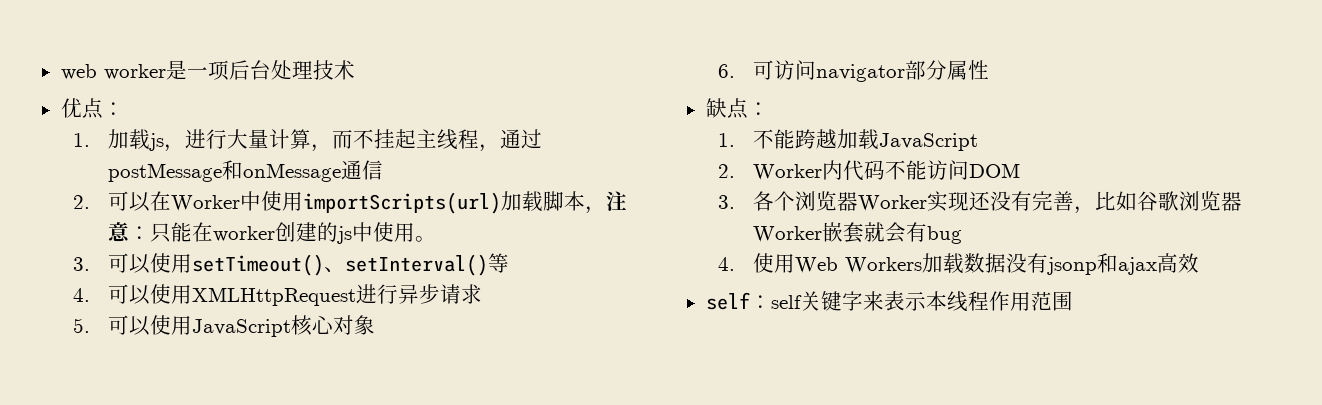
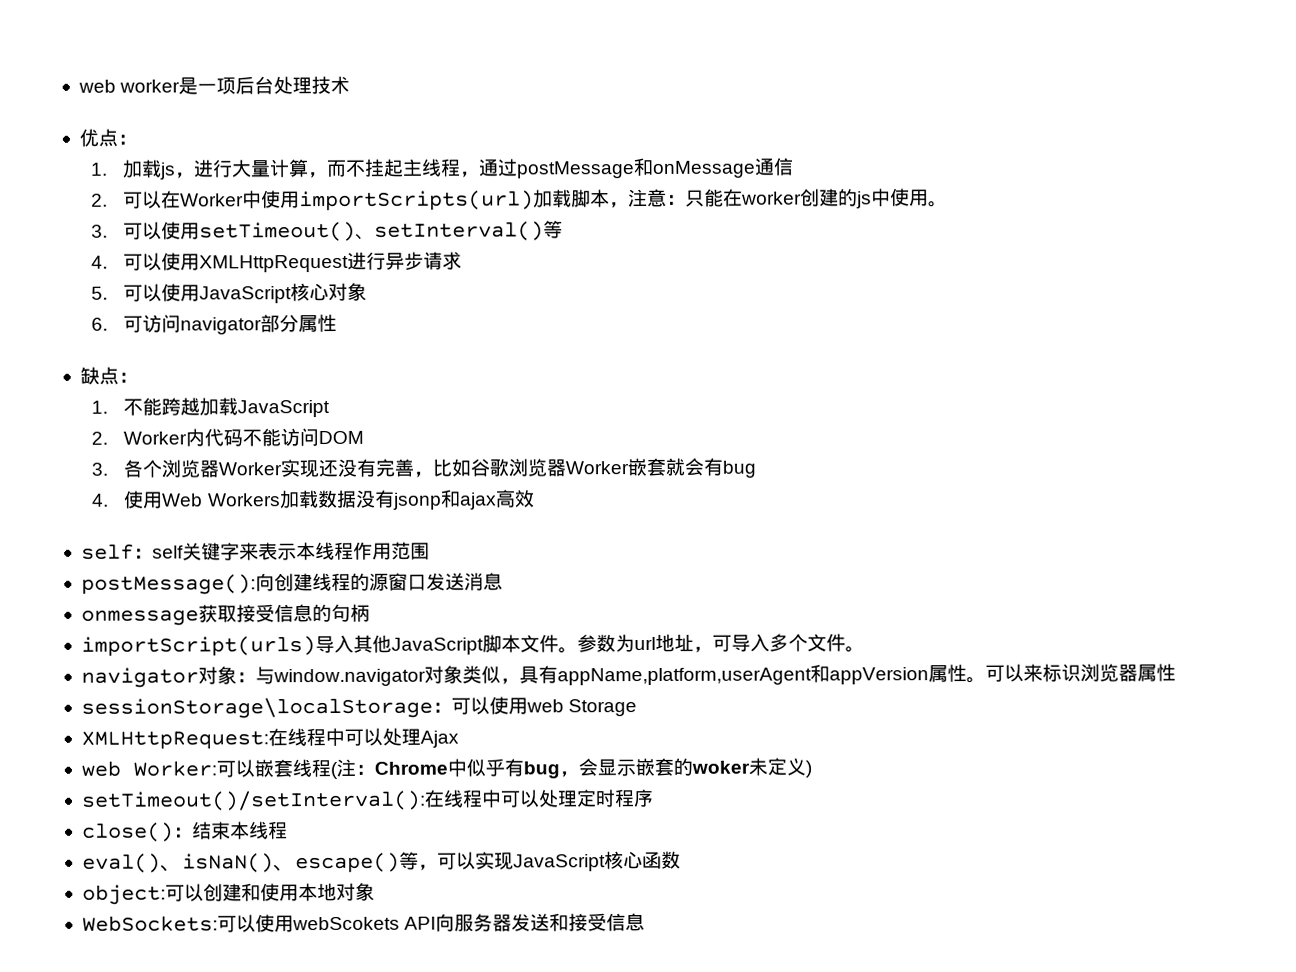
(1073, 301) none -> [80,572,503,595] [80,603,370,626] [80,633,865,657] [80,663,1176,688] [80,696,638,719] [80,727,459,750] [80,757,812,780] [80,788,654,811] [81,821,288,842] [81,850,681,874] [81,882,375,905] [81,913,646,933] // postMessage():向创建线程的源窗口发送消息 // onmessage获取接受信息的句柄 // importScript(urls)导入其他JavaScript脚本文件。参数为url地址，可导入多个文件。 // navigator对象：与window.navigator对象类似，具有appName,platform,userAgent和appVersion属性。可以来标识浏览器属性 // sessionStorage\localStorage：可以使用web Storage // XMLHttpRequest:在线程中可以处理Ajax // web Worker:可以嵌套线程(注：Chrome中似乎有bug，会显示嵌套的woker未定义) // setTimeout()/setInterval():在线程中可以处理定时程序 // close()：结束本线程 // eval()、isNaN()、escape()等，可以实现JavaScript核心函数 // object:可以创建和使用本地对象 // WebSockets:可以使用webScokets API向服务器发送和接受信息

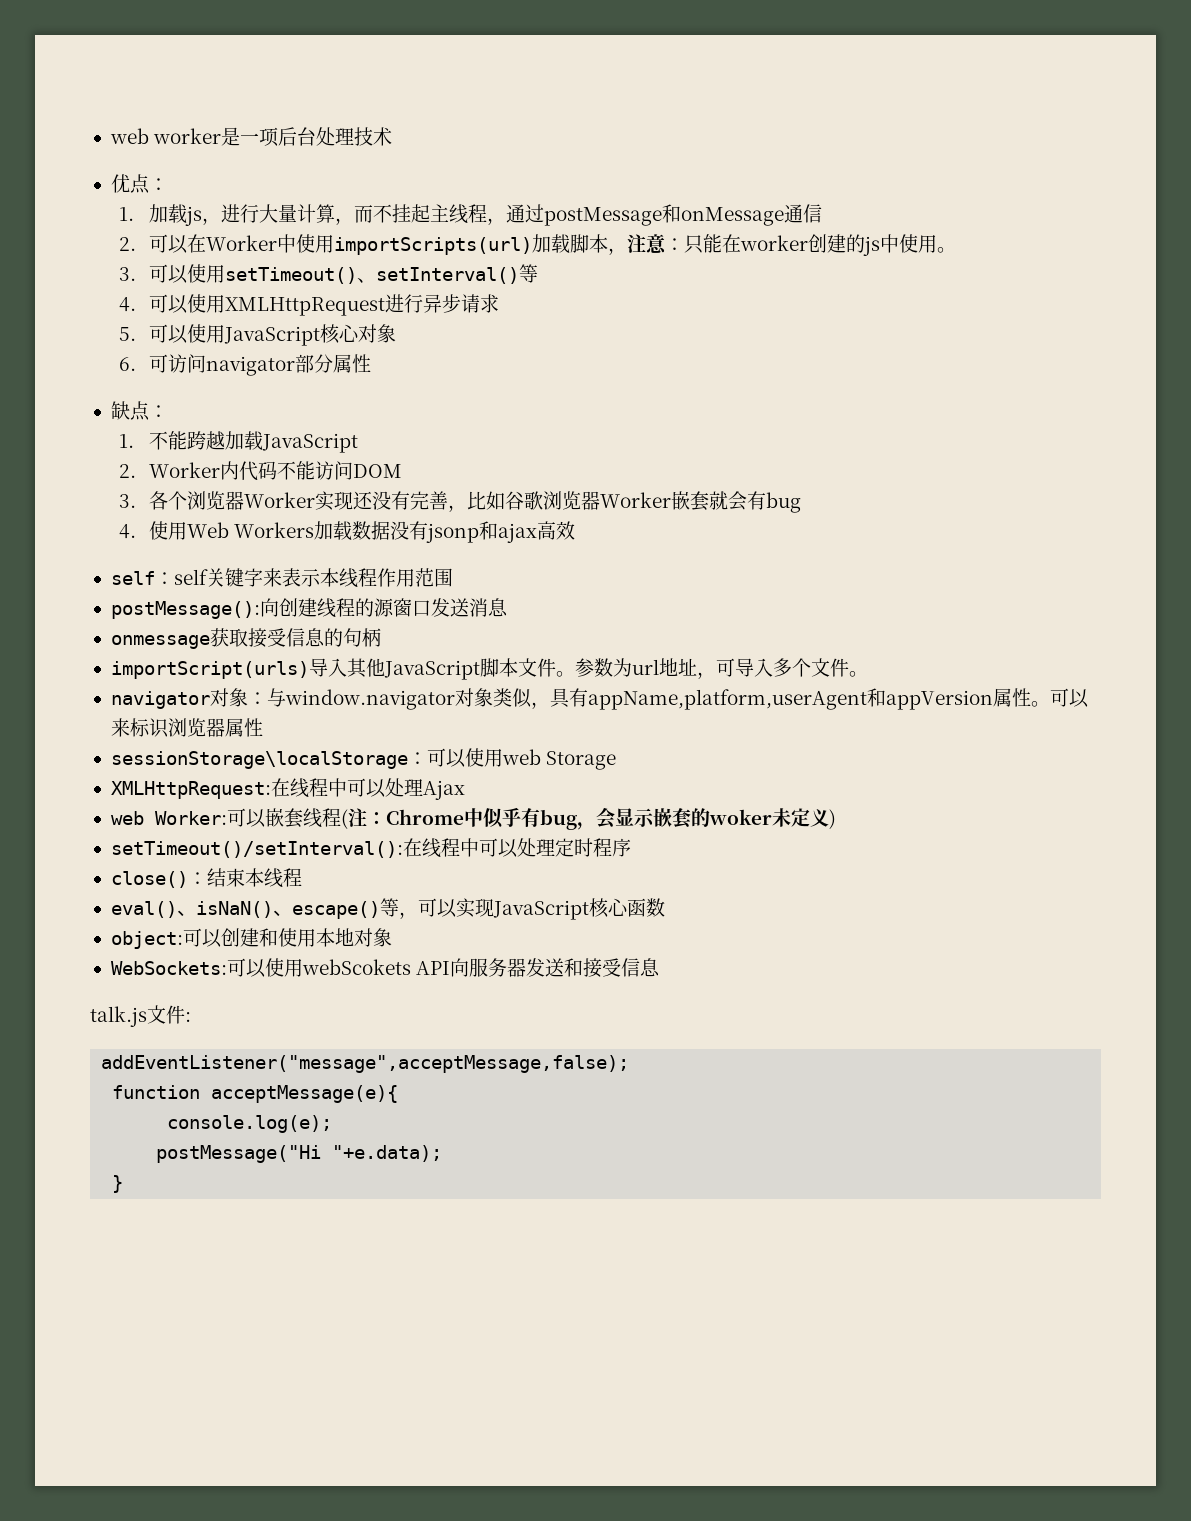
(646, 922) none -> [90,1005,191,1027] [101,1055,630,1073] [112,1085,399,1103] [167,1115,333,1133] [156,1145,443,1163] [112,1175,124,1193] // talk.js文件: // addEventListener("message",acceptMessage,false); // function acceptMessage(e){ // console.log(e); // postMessage("Hi "+e.data); // }

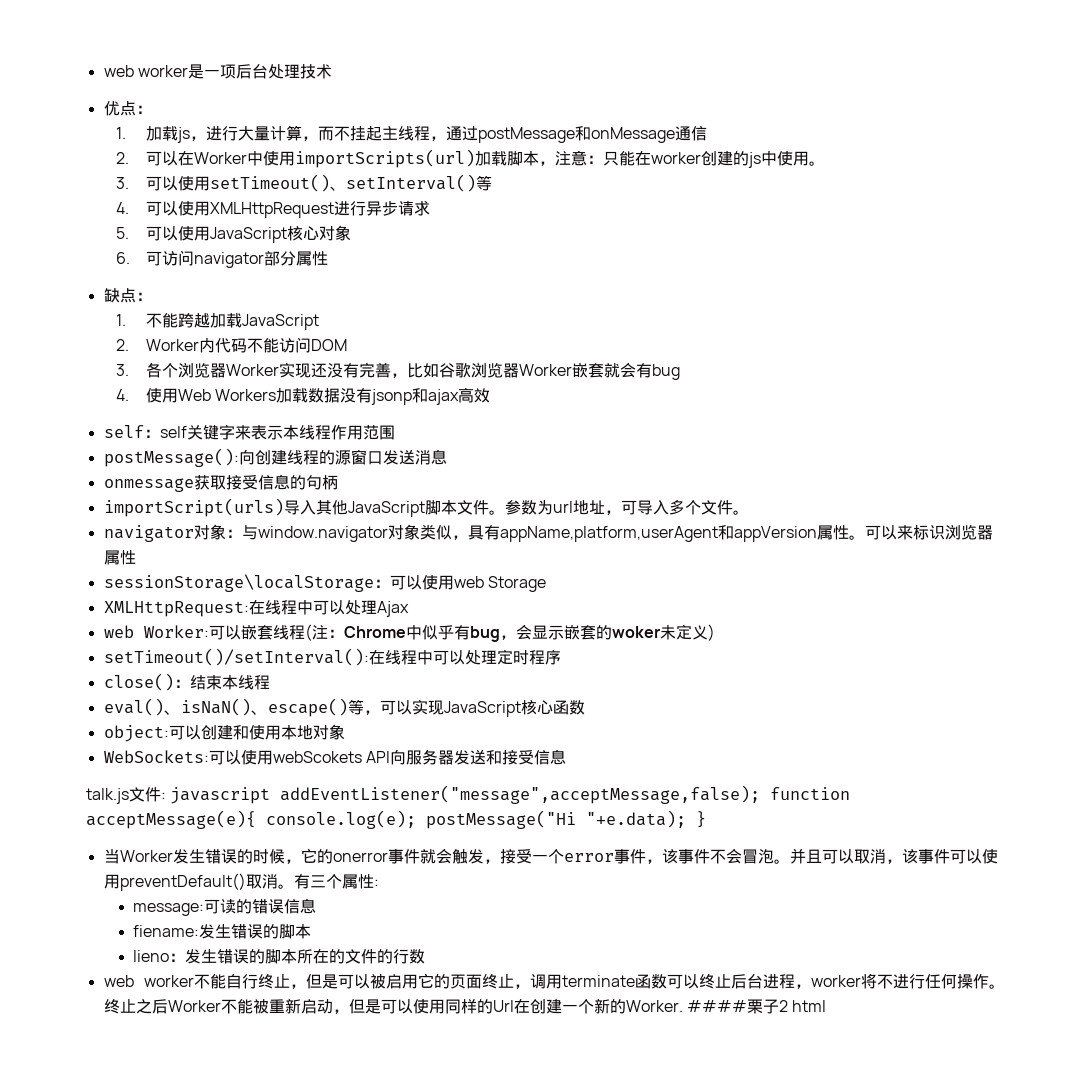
(191, 1017) // -> [170,787,271,804] javascript
(630, 1064) // -> (761, 794) none
(399, 1094) // -> (256, 819) none
(333, 1124) // -> (416, 819) none
[112,1175,124,1193] // } -> [696,811,706,828] [103,848,998,864] [103,873,379,891] [133,898,317,916] [133,924,312,939] [133,949,426,964] [103,973,1005,989] [103,998,827,1014] } // 当Worker发生错误的时候，它的onerror事件就会触发，接受一个error事件，该事件不会冒泡。并且可以取消，该事件可以使用preventDefault()取消。有三个属性: // message:可读的错误信息 // fiename:发生错误的脚本 // lieno：发生错误的脚本所在的文件的行数 // web worker不能自行终止，但是可以被启用它的页面终止，调用terminate函数可以终止后台进程，worker将不进行任何操作。终止之后Worker不能被重新启动，但是可以使用同样的Url在创建一个新的Worker. ####栗子2 html

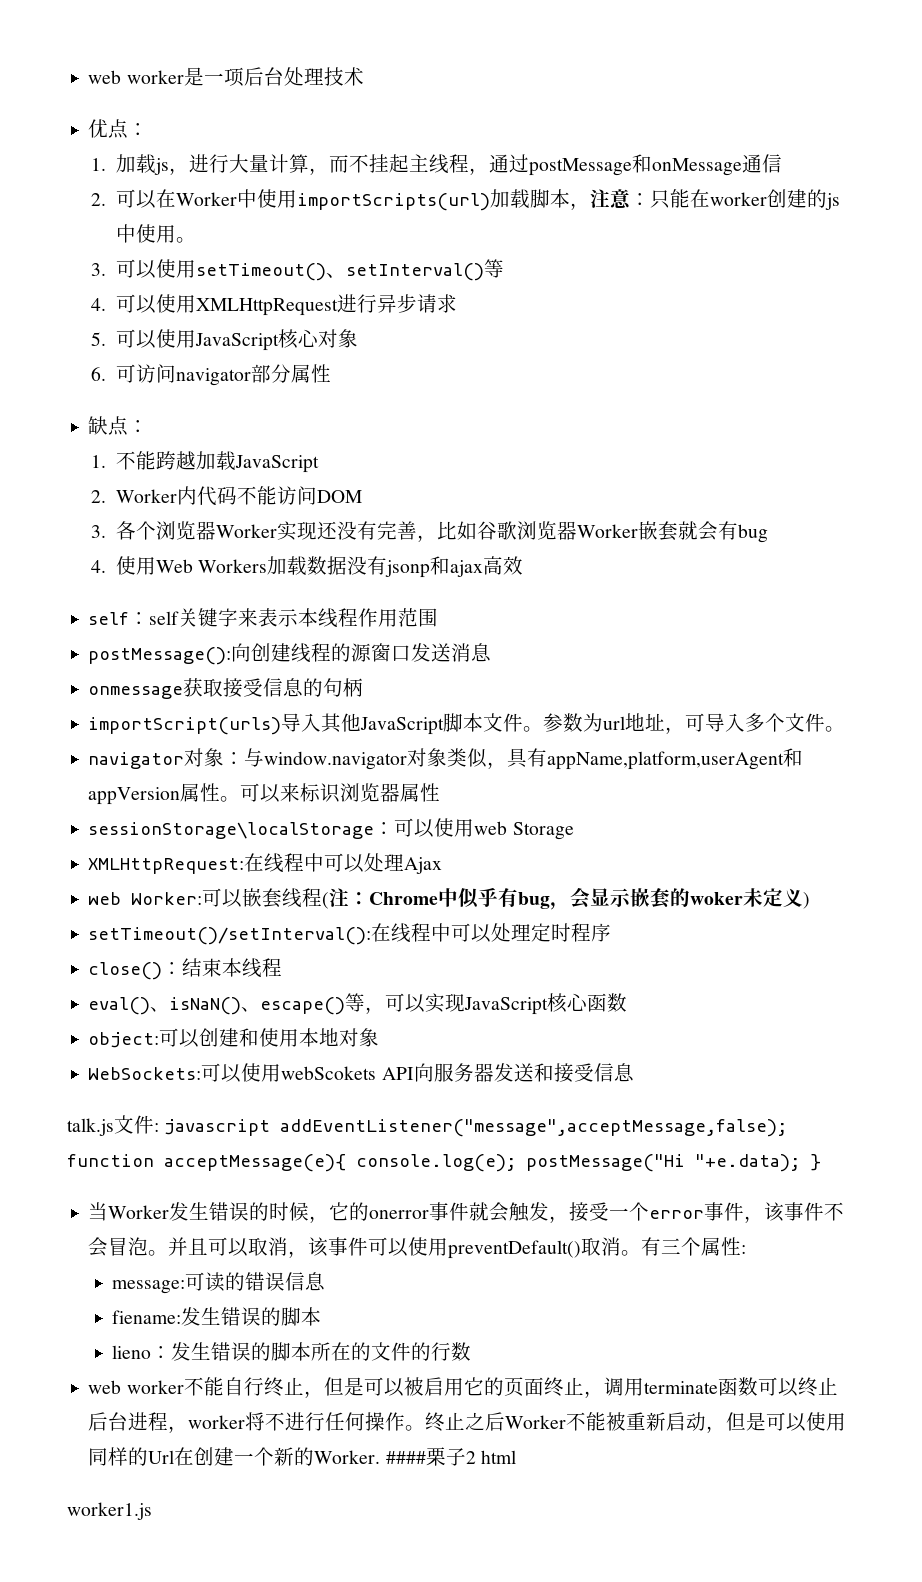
(827, 1006) none -> [67,1502,152,1520] // worker1.js

